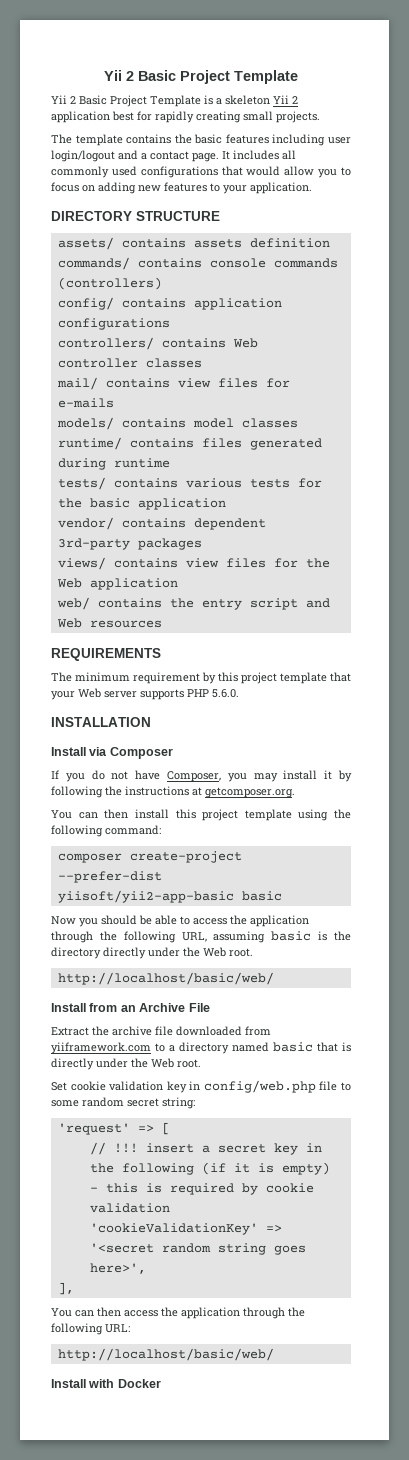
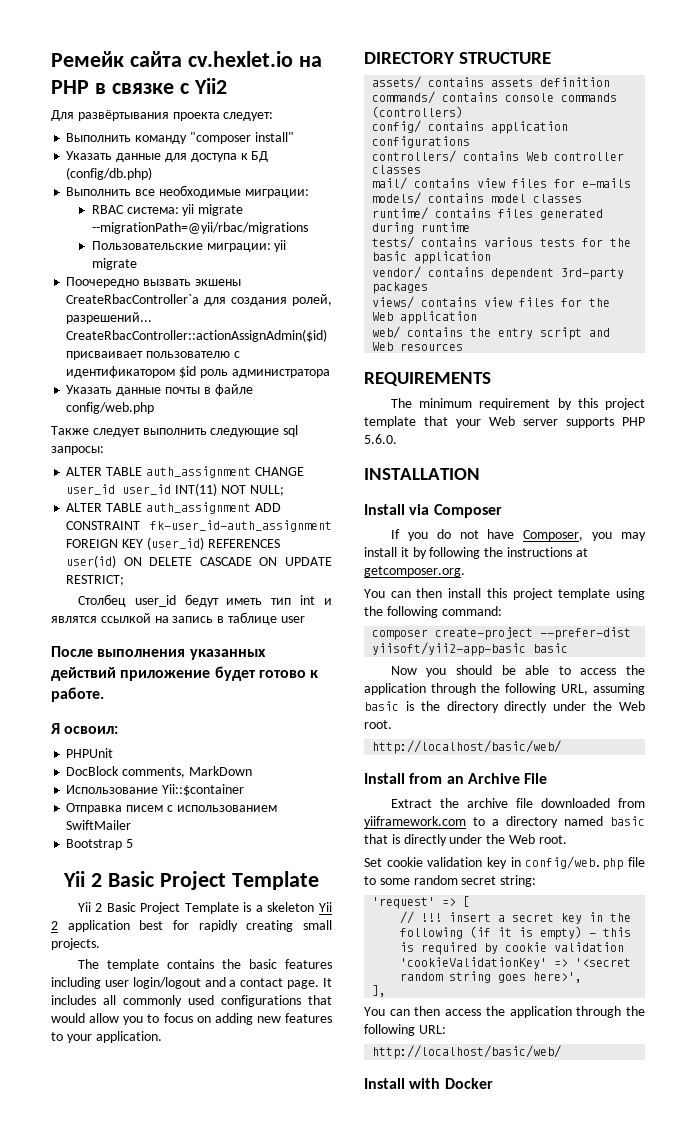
(104, 75) none -> [51,51,322,67] [51,78,227,94] [51,110,274,121] [66,132,294,144] [66,151,269,162] [66,167,153,180] [66,185,309,198] [91,204,244,216] [91,222,308,234] [91,240,287,252] [91,258,137,270] [66,277,241,288] [66,294,332,306] [66,312,153,324] [66,329,328,342] [66,351,240,360] [66,366,330,378] [66,384,253,396] [66,402,155,414] [51,425,299,437] [51,446,104,455] [66,466,304,478] [66,483,284,496] [66,502,281,514] [66,520,333,532] [66,537,280,550] [66,555,333,568] [66,575,125,586] [77,594,332,607] [51,612,305,625] [51,646,266,660] [51,666,319,681] [51,687,104,702] [50,723,119,734] [66,748,114,758] [66,766,252,778] [66,784,245,796] [66,803,277,814] [66,820,132,830] [66,839,134,850] Ремейк сайта cv.hexlet.io на PHP в связке с Yii2 // Для развёртывания проекта следует: // Выполнить команду "composer install" // Указать данные для доступа к БД (config/db.php) // Выполнить все необходимые миграции: // RBAC система: yii migrate --migrationPath=@yii/rbac/migrations // Пользовательские миграции: yii migrate // Поочередно вызвать экшены CreateRbacController`а для создания ролей, разрешений... CreateRbacController::actionAssignAdmin($id) присваивает пользователю с идентификатором $id роль администратора // Указать данные почты в файле config/web.php // Также следует выполнить следующие sql запросы: // ALTER TABLE auth_assignment CHANGE user_id user_id INT(11) NOT NULL; // ALTER TABLE auth_assignment ADD CONSTRAINT fk-user_id-auth_assignment FOREIGN KEY (user_id) REFERENCES user(id) ON DELETE CASCADE ON UPDATE RESTRICT; // Cтолбец user_id бедут иметь тип int и являтся ссылкой на запись в таблице user // После выполнения указанных действий приложение будет готово к работе. // Я освоил: // PHPUnit // DocBlock comments, MarkDown // Использование Yii::$container // Отправка писем с использованием SwiftMailer // Bootstrap 5 //

